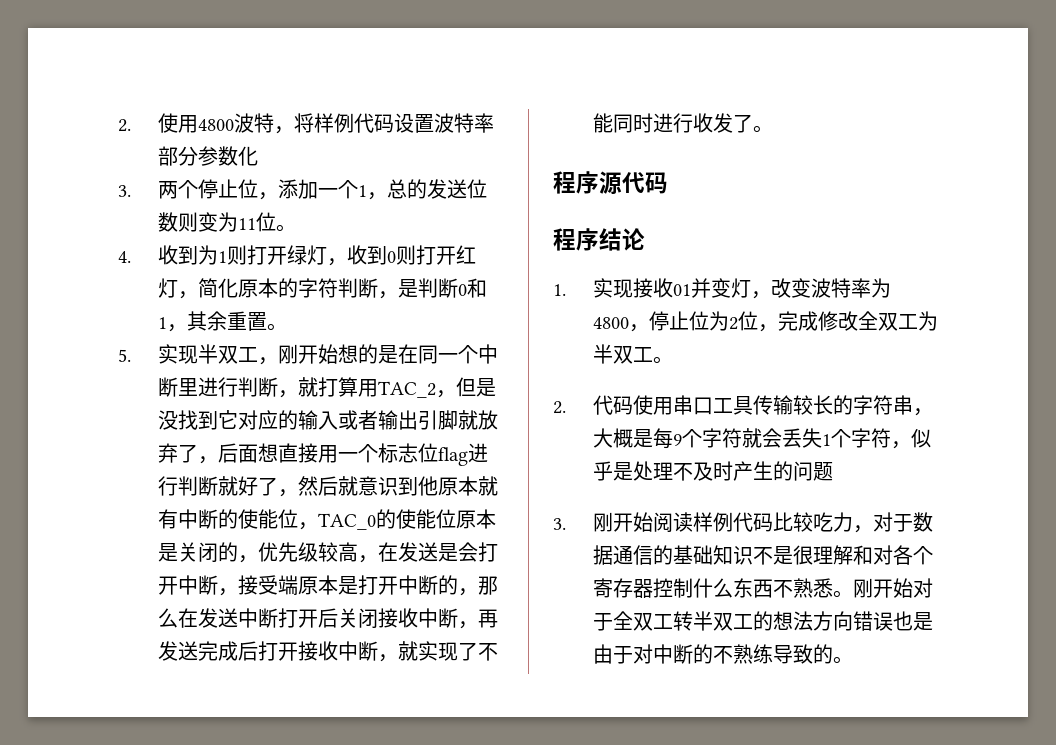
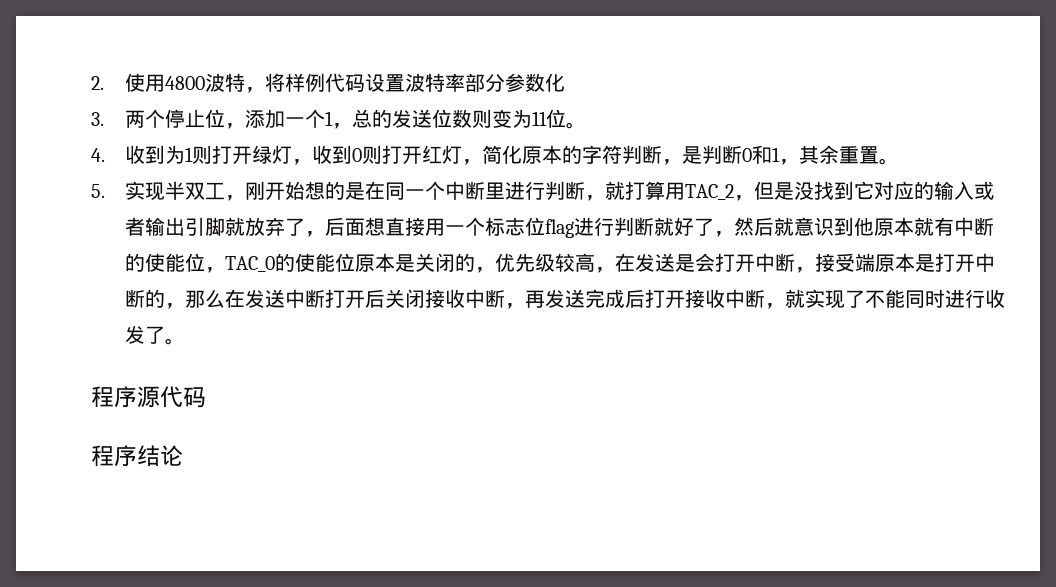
[553,278,891,299] [592,311,938,332] [592,344,673,364] [553,395,933,416] [592,428,931,449] [592,461,833,481] [553,512,933,533] [592,545,933,565] [592,578,933,598] [592,611,933,631] [592,644,853,664] // 1.实现接收01并变灯，改变波特率为4800，停止位为2位，完成修改全双工为半双工。 // 2.代码使用串口工具传输较长的字符串，大概是每9个字符就会丢失1个字符，似乎是处理不及时产生的问题 // 3.刚开始阅读样例代码比较吃力，对于数据通信的基础知识不是很理解和对各个寄存器控制什么东西不熟悉。刚开始对于全双工转半双工的想法方向错误也是由于对中断的不熟练导致的。 -> (183, 455) none

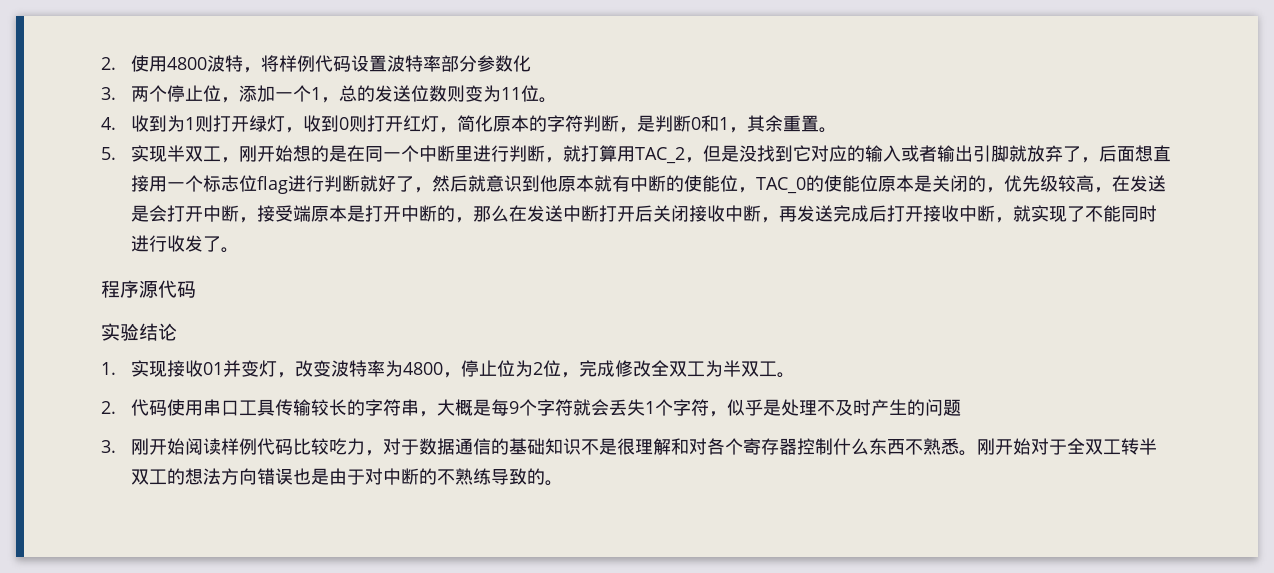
[91,445,137,467] 程序 -> [101,323,139,341] 实验
(183, 455) none -> [101,360,796,378] [101,399,962,417] [101,438,1158,456] [131,468,564,486] // 1.实现接收01并变灯，改变波特率为4800，停止位为2位，完成修改全双工为半双工。 // 2.代码使用串口工具传输较长的字符串，大概是每9个字符就会丢失1个字符，似乎是处理不及时产生的问题 // 3.刚开始阅读样例代码比较吃力，对于数据通信的基础知识不是很理解和对各个寄存器控制什么东西不熟悉。刚开始对于全双工转半双工的想法方向错误也是由于对中断的不熟练导致的。

